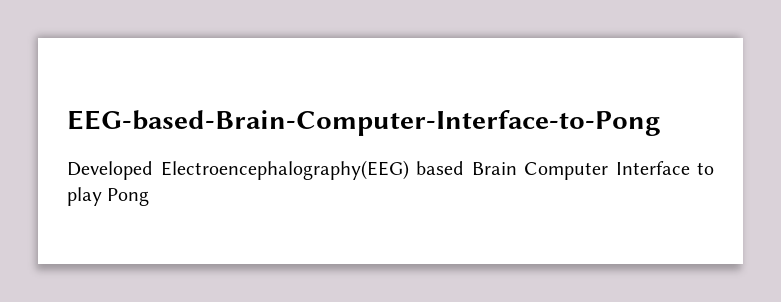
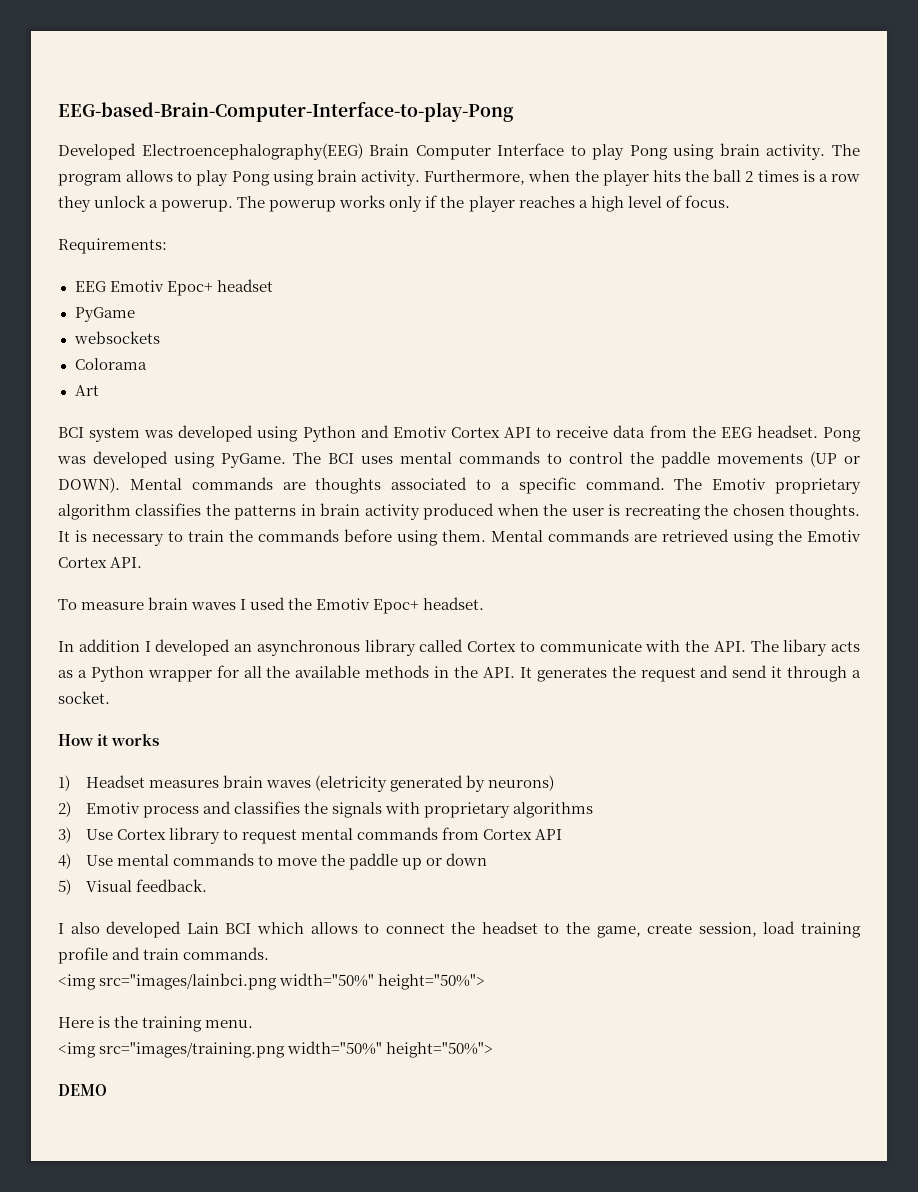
[67,110,661,136] EEG-based-Brain-Computer-Interface-to-Pong -> [58,101,514,122] EEG-based-Brain-Computer-Interface-to-play-Pong
[416,161,464,175] based -> (363, 151) none
(150, 197) none -> [673,143,860,160] [58,169,860,186] [58,195,730,212] [58,238,167,254] [74,279,273,296] [74,307,135,322] [73,331,160,344] [74,358,147,370] [74,385,99,396] [58,425,862,442] [57,451,860,468] [58,477,861,494] [58,503,860,520] [58,529,861,546] [58,557,143,568] [58,597,485,614] [58,639,860,656] [58,665,861,682] [58,691,110,704] [58,733,160,746] [58,775,555,792] [58,801,594,818] [58,827,563,844] [58,853,488,870] [58,879,207,895] [58,921,861,938] [58,947,270,964] [58,973,486,990] [58,1016,254,1032] [58,1041,494,1058] [58,1084,107,1096] using brain activity. The program allows to play Pong using brain activity. Furthermore, when the player hits the ball 2 times is a row they unlock a powerup. The powerup works only if the player reaches a high level of focus. // Requirements: // EEG Emotiv Epoc+ headset // PyGame // websockets // Colorama // Art // BCI system was developed using Python and Emotiv Cortex API to receive data from the EEG headset. Pong was developed using PyGame. The BCI uses mental commands to control the paddle movements (UP or DOWN). Mental commands are thoughts associated to a specific command. The Emotiv proprietary algorithm classifies the patterns in brain activity produced when the user is recreating the chosen thoughts. It is necessary to train the commands before using them. Mental commands are retrieved using the Emotiv Cortex API. // To measure brain waves I used the Emotiv Epoc+ headset. // In addition I developed an asynchronous library called Cortex to communicate with the API. The libary acts as a Python wrapper for all the available methods in the API. It generates the request and send it through a socket. // How it works // 1) Headset measures brain waves (eletricity generated by neurons) // 2) Emotiv process and classifies the signals with proprietary algorithms // 3) Use Cortex library to request mental commands from Cortex API // 4) Use mental commands to move the paddle up or down // 5) Visual feedback. // I also developed Lain BCI which allows to connect the headset to the game, create session, load training profile and train commands. // <img src="images/lainbci.png width="50%" height="50%"> // Here is the training menu. // <img src="images/training.png width="50%" height="50%"> // DEMO

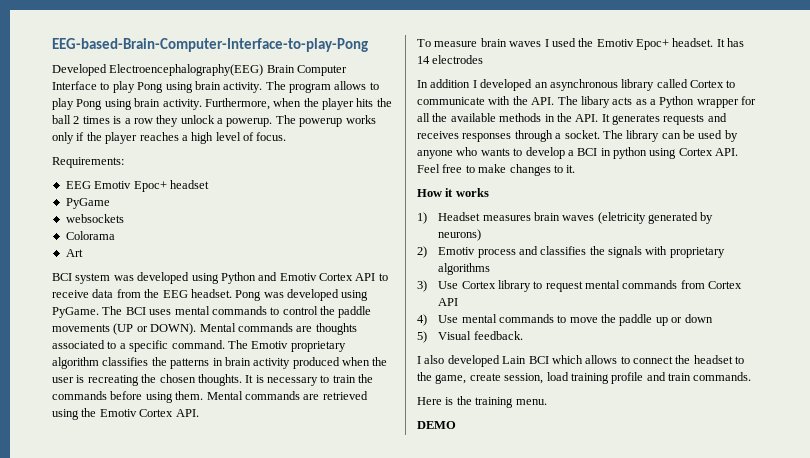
(485, 603) none -> [716,38,745,47] [417,55,484,64] It has 14 electrodes
[611,665,861,682] [58,691,110,704] the request and send it through a socket. -> [663,113,727,125] [417,130,738,142] [417,147,739,159] [417,164,576,176] requests and receives responses through a socket. The library can be used by anyone who wants to develop a BCI in python using Cortex API. Feel free to make changes to it.
[58,973,486,990] // <img src="images/lainbci.png width="50%" height="50%"> -> (752, 376) none
[58,1041,494,1058] // <img src="images/training.png width="50%" height="50%"> -> (547, 402) none

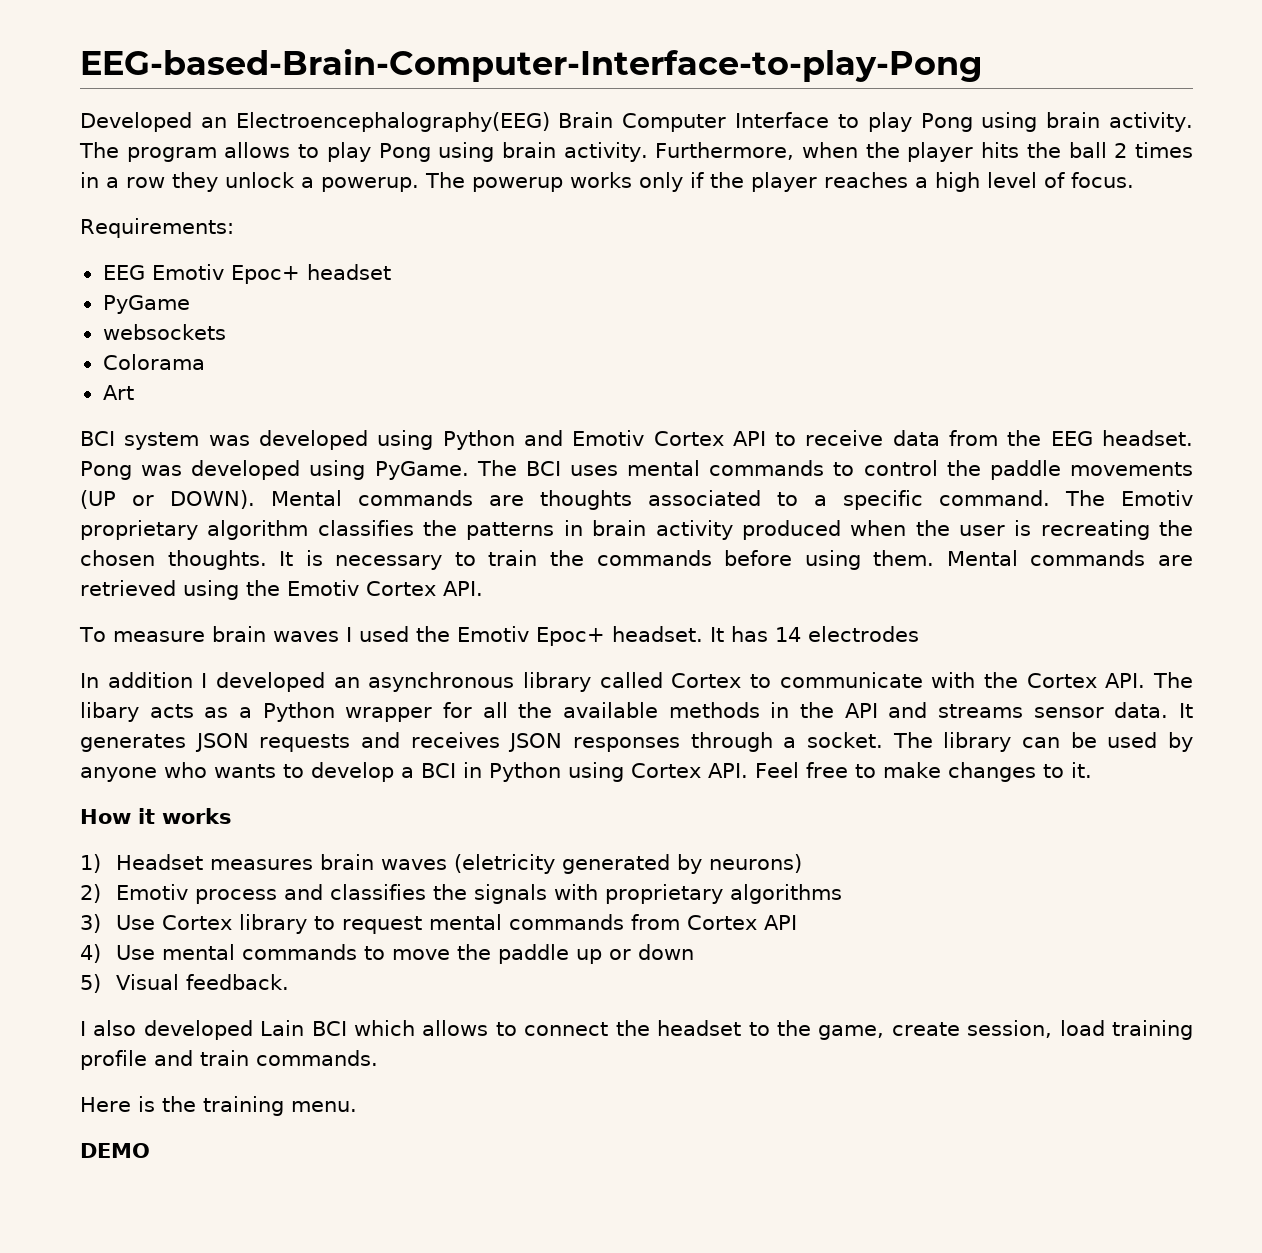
(107, 70) none -> [200,117,227,128] an
[113,116,122,124] is -> [80,172,99,188] in
(528, 100) none -> [1026,673,1097,688] Cortex
[575,114,599,122] API. -> [844,702,1169,718] API and streams sensor data.
(660, 119) none -> [194,733,249,752] JSON
(459, 135) none -> [508,733,563,752] JSON
[613,147,647,159] python -> [489,762,561,782] Python

